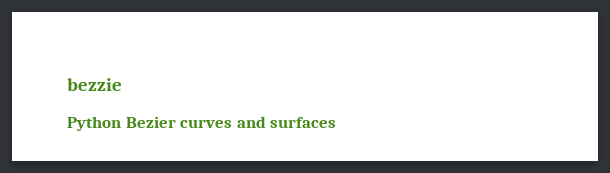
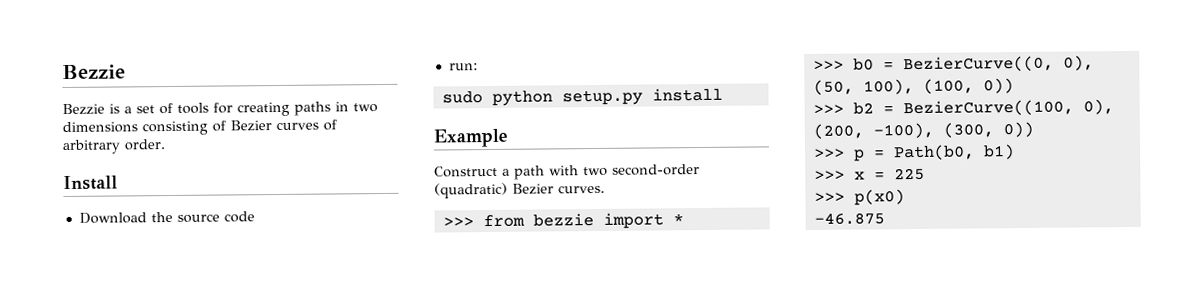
[67,78,122,91] [67,116,337,131] bezzie // Python Bezier curves and surfaces -> [62,64,126,80] [62,101,378,117] [62,119,337,136] [62,139,165,155] [63,175,118,191] [78,211,255,224] [448,63,478,71] [441,87,723,106] [433,128,508,148] [434,164,700,180] [434,182,605,199] [442,212,684,229] [812,55,1094,73] [812,78,1014,95] [812,99,1114,117] [812,121,1034,139] [813,144,1015,162] [813,167,925,181] [813,189,905,206] [813,212,885,225] Bezzie // Bezzie is a set of tools for creating paths in two dimensions consisting of Bezier curves of arbitrary order. // Install // Download the source code // run: // sudo python setup.py install // Example // Construct a path with two second-order (quadratic) Bezier curves. // >>> from bezzie import * // >>> b0 = BezierCurve((0, 0), (50, 100), (100, 0)) // >>> b2 = BezierCurve((100, 0), (200, -100), (300, 0)) // >>> p = Path(b0, b1) // >>> x = 225 // >>> p(x0) // -46.875

